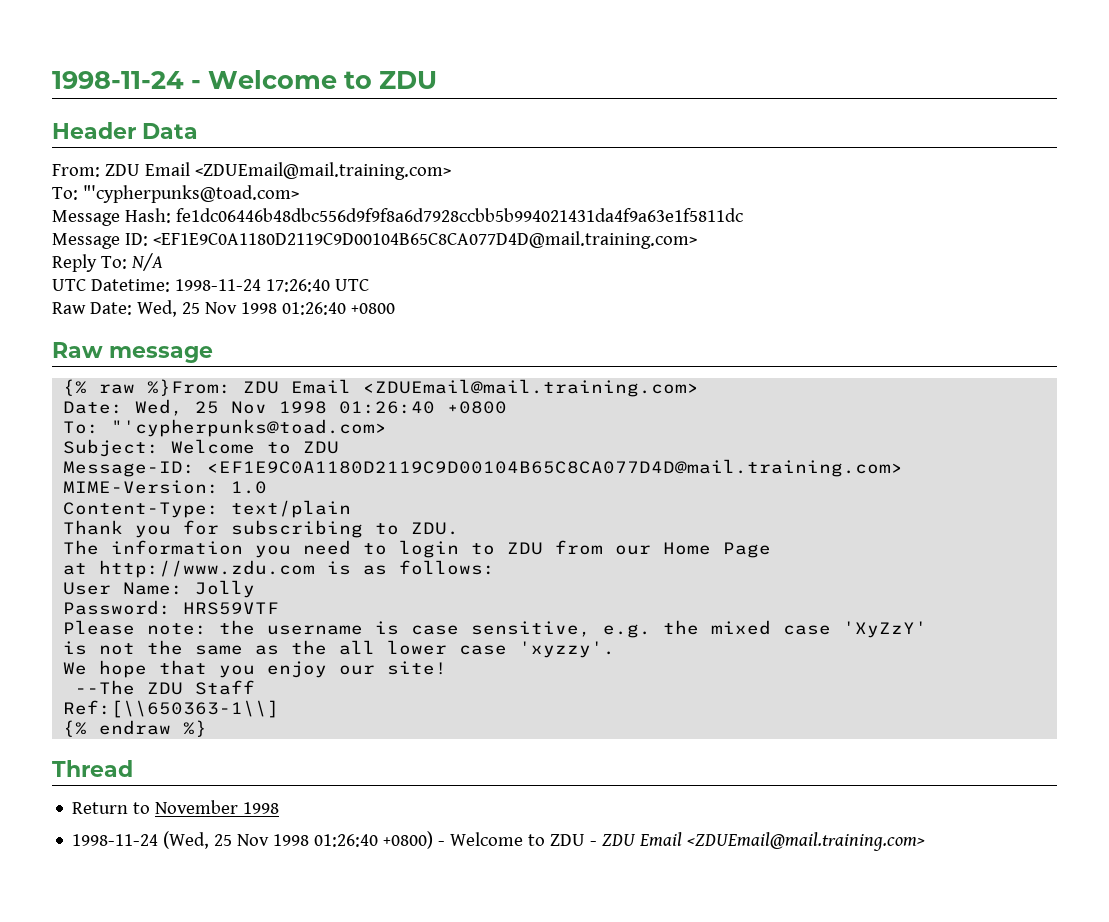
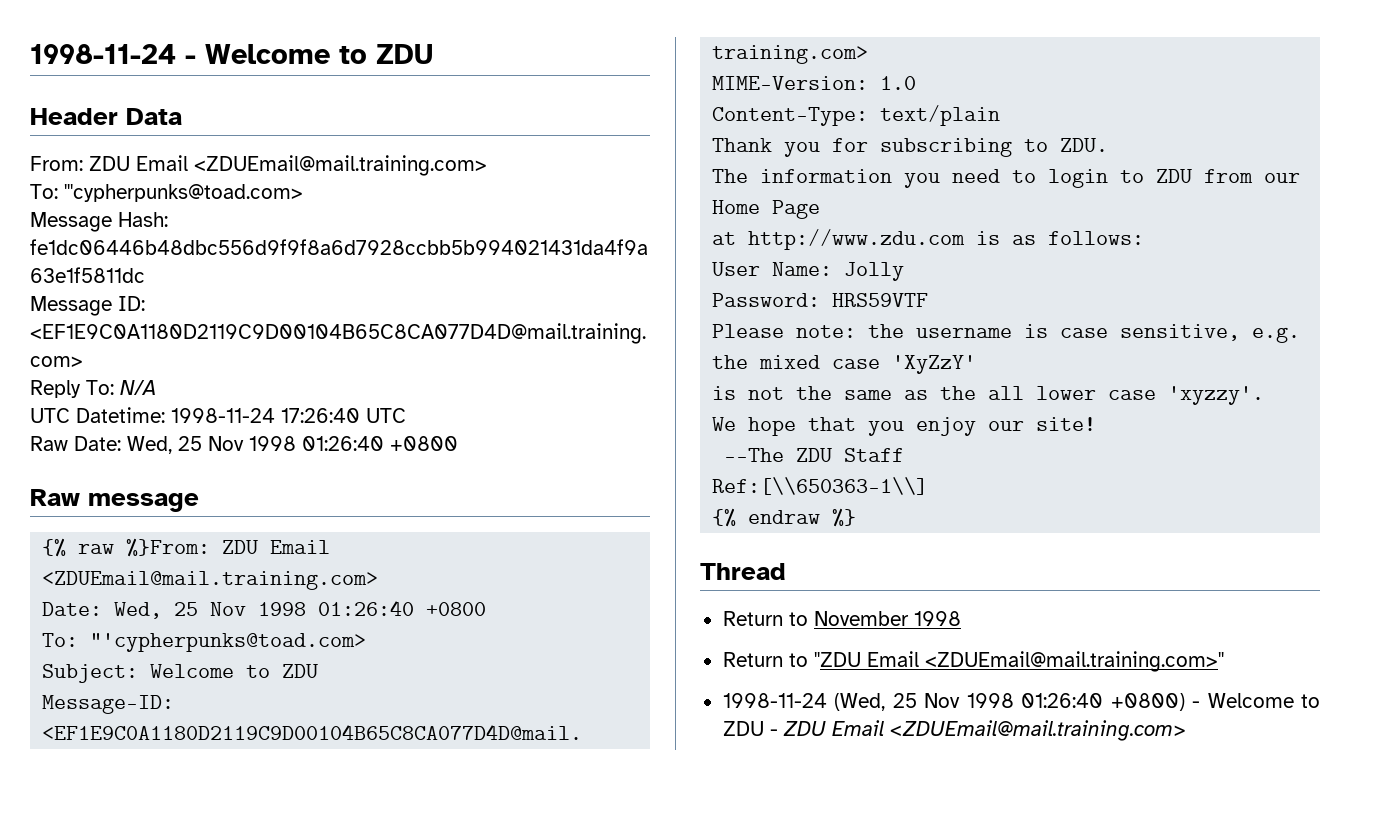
(280, 808) none -> [722,651,1224,672] // Return to "ZDU Email <ZDUEmail@mail.training.com>"

